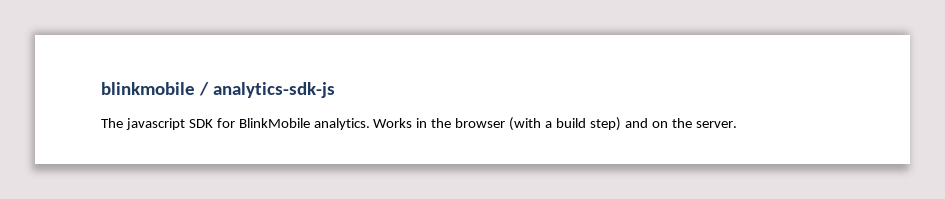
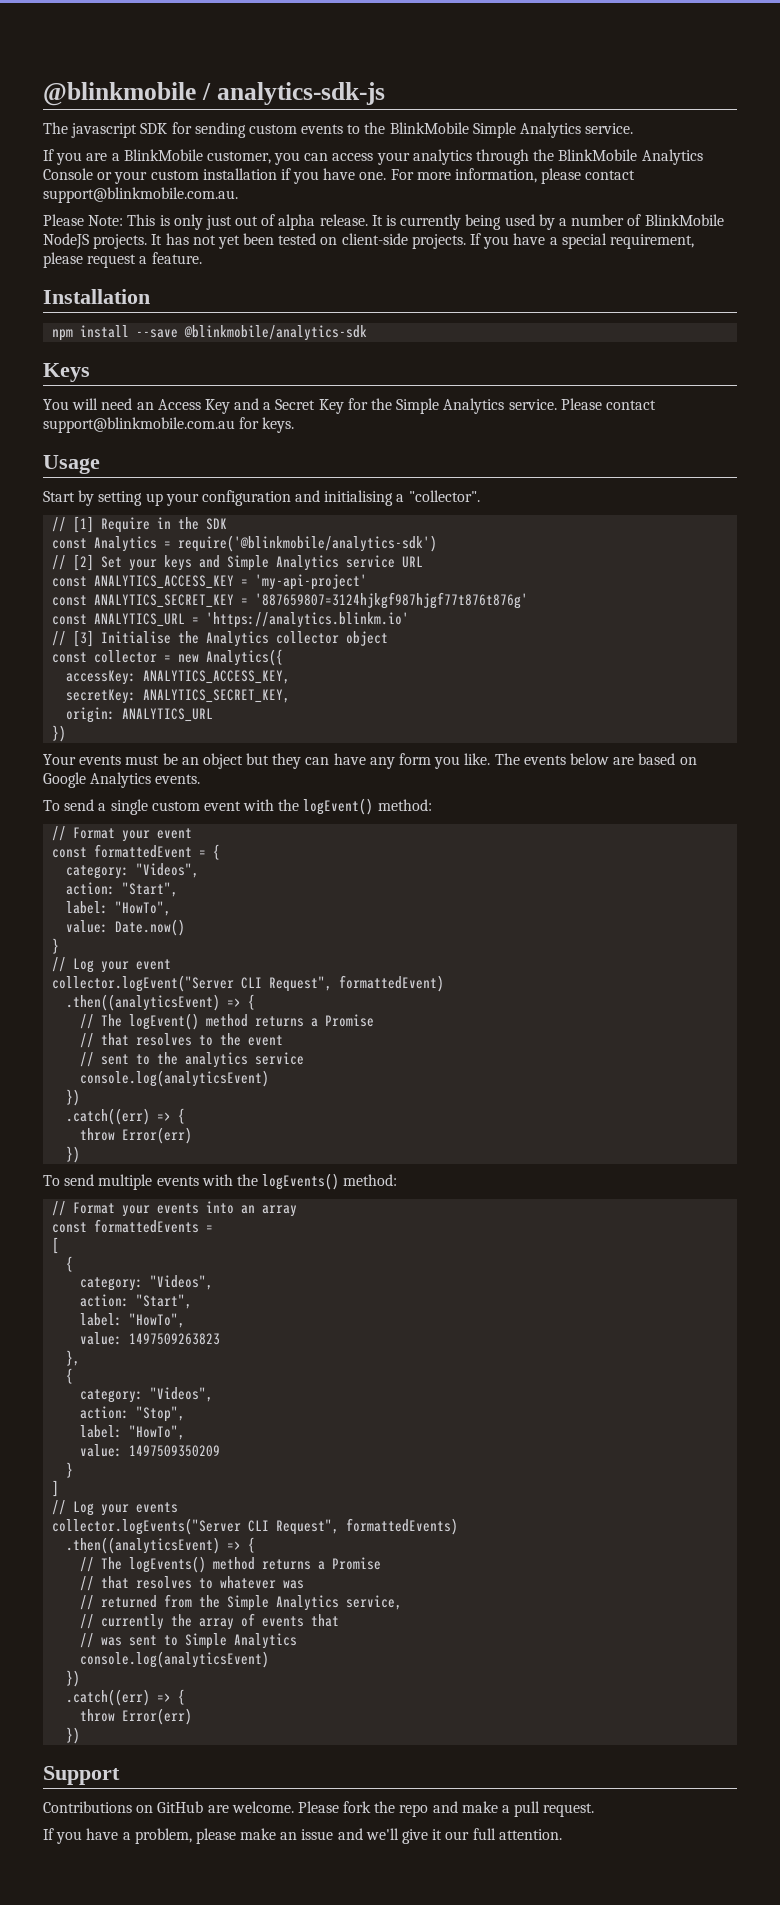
[101,82,195,95] blinkmobile -> [43,82,196,106] @blinkmobile
[238,117,737,131] BlinkMobile analytics. Works in the browser (with a build step) and on the server. -> [194,122,634,138] [43,149,703,165] [43,168,636,184] [43,187,238,203] [43,214,724,230] [43,233,694,249] [43,252,202,268] [43,289,150,304] [52,325,368,341] [43,363,90,382] [43,398,656,414] [43,417,295,433] [43,455,100,474] [43,490,480,506] [52,516,228,533] [52,535,438,552] [52,554,424,571] [52,574,368,590] [52,592,529,609] [52,612,410,628] [52,630,389,647] [52,649,284,666] [66,670,291,685] [66,689,291,704] [66,707,214,723] [52,725,67,742] [43,753,697,769] [43,772,201,788] [43,798,432,815] [52,826,193,842] [52,844,221,860] [66,863,200,879] [66,882,179,897] [66,901,172,916] [66,919,186,936] [52,938,60,954] [52,957,172,973] [52,975,445,992] [66,994,256,1011] [80,1013,375,1030] [80,1033,284,1048] [80,1052,305,1068] [80,1070,270,1087] [66,1089,81,1106] [66,1108,186,1125] [80,1127,193,1144] [66,1146,81,1163] [43,1173,398,1190] [52,1201,298,1217] [52,1219,214,1233] [52,1237,60,1254] [66,1256,74,1272] [80,1275,214,1291] [80,1294,193,1309] [80,1313,186,1328] [80,1332,221,1345] [66,1350,81,1366] [66,1368,74,1384] [80,1387,214,1403] [80,1406,186,1422] [80,1425,186,1440] [80,1444,221,1457] [66,1462,74,1478] [52,1480,60,1497] [52,1500,179,1516] [52,1518,459,1535] [66,1537,256,1554] [80,1556,382,1573] [80,1576,305,1591] [80,1594,403,1611] [80,1613,340,1630] [80,1633,298,1649] [80,1651,270,1668] [66,1670,81,1687] [66,1689,186,1706] [80,1708,193,1725] [66,1727,81,1744] [43,1766,120,1785] [43,1801,595,1817] [43,1828,562,1844] sending custom events to the BlinkMobile Simple Analytics service. // If you are a BlinkMobile customer, you can access your analytics through the BlinkMobile Analytics Console or your custom installation if you have one. For more information, please contact support@blinkmobile.com.au. // Please Note: This is only just out of alpha release. It is currently being used by a number of BlinkMobile NodeJS projects. It has not yet been tested on client-side projects. If you have a special requirement, please request a feature. // Installation // npm install --save @blinkmobile/analytics-sdk // Keys // You will need an Access Key and a Secret Key for the Simple Analytics service. Please contact support@blinkmobile.com.au for keys. // Usage // Start by setting up your configuration and initialising a "collector". // // [1] Require in the SDK // const Analytics = require('@blinkmobile/analytics-sdk') // // [2] Set your keys and Simple Analytics service URL // const ANALYTICS_ACCESS_KEY = 'my-api-project' // const ANALYTICS_SECRET_KEY = '887659807=3124hjkgf987hjgf77t876t876g' // const ANALYTICS_URL = 'https://analytics.blinkm.io' // // [3] Initialise the Analytics collector object // const collector = new Analytics({ // accessKey: ANALYTICS_ACCESS_KEY, // secretKey: ANALYTICS_SECRET_KEY, // origin: ANALYTICS_URL // }) // Your events must be an object but they can have any form you like. The events below are based on Google Analytics events. // To send a single custom event with the logEvent() method: // // Format your event // const formattedEvent = { // category: "Videos", // action: "Start", // label: "HowTo", // value: Date.now() // } // // Log your event // collector.logEvent("Server CLI Request", formattedEvent) // .then((analyticsEvent) => { // // The logEvent() method returns a Promise // // that resolves to the event // // sent to the analytics service // console.log(analyticsEvent) // }) // .catch((err) => { // throw Error(err) // }) // To send multiple events with the logEvents() method: // // Format your events into an array // const formattedEvents = // [ // { // category: "Videos", // action: "Start", // label: "HowTo", // value: 1497509263823 // }, // { // category: "Videos", // action: "Stop", // label: "HowTo", // value: 1497509350209 // } // ] // // Log your events // collector.logEvents("Server CLI Request", formattedEvents) // .then((analyticsEvent) => { // // The logEvents() method returns a Promise // // that resolves to whatever was // // returned from the Simple Analytics service, // // currently the array of events that // // was sent to Simple Analytics // console.log(analyticsEvent) // }) // .catch((err) => { // throw Error(err) // }) // Support // Contributions on GitHub are welcome. Please fork the repo and make a pull request. // If you have a problem, please make an issue and we'll give it our full attention.

